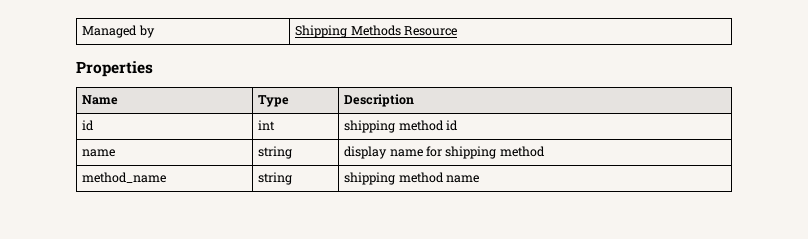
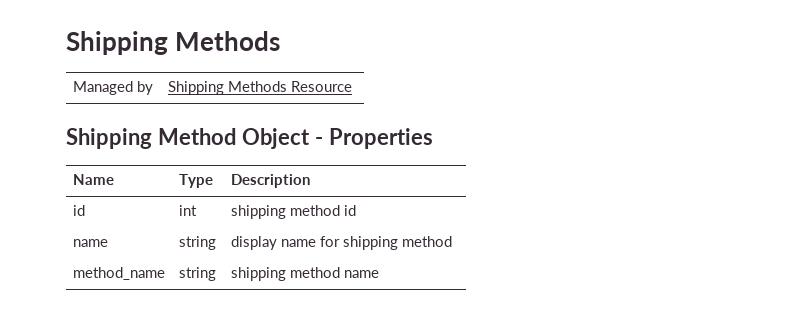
(82, 31) none -> [66,31,281,55] Shipping Methods //
(458, 31) none -> [66,128,323,149] Shipping Method Object -

